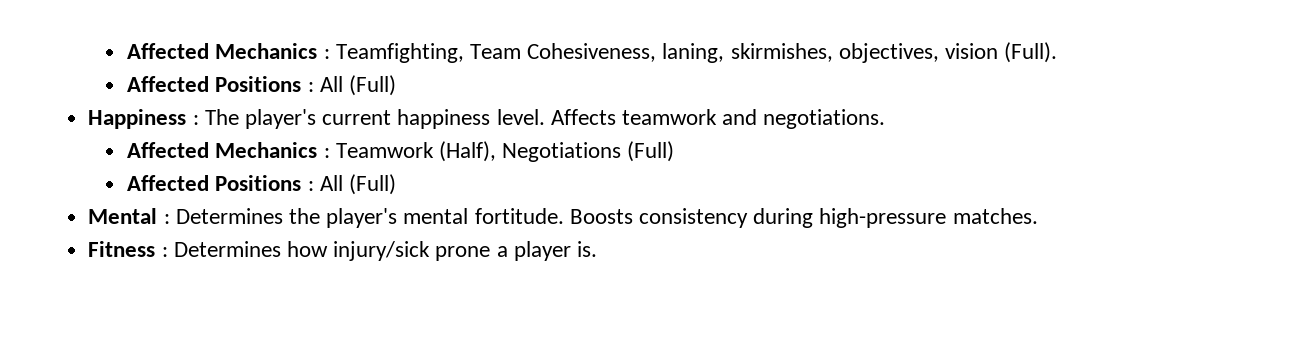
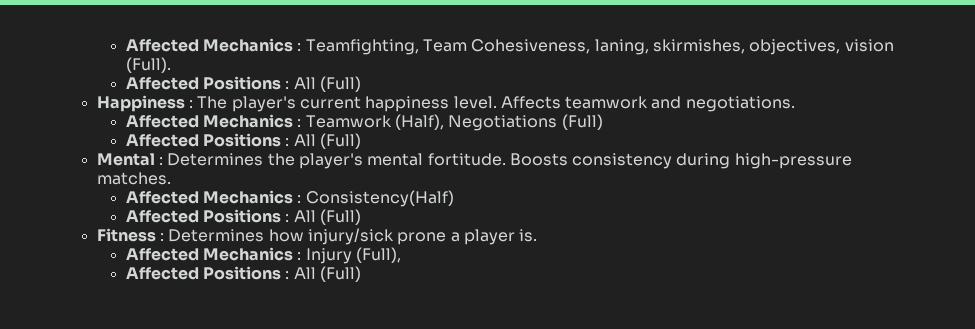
(1038, 216) none -> [125,190,454,207] [125,209,362,225] // Affected Mechanics : Consistency(Half) // Affected Positions : All (Full)
(597, 249) none -> [125,247,402,264] [125,266,362,282] // Affected Mechanics : Injury (Full), // Affected Positions : All (Full)

